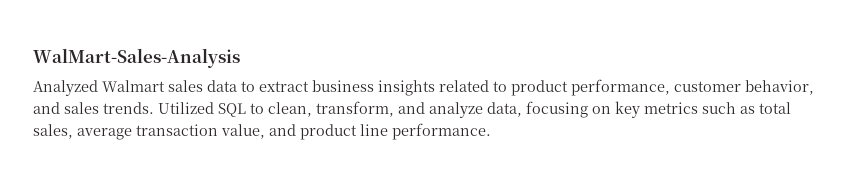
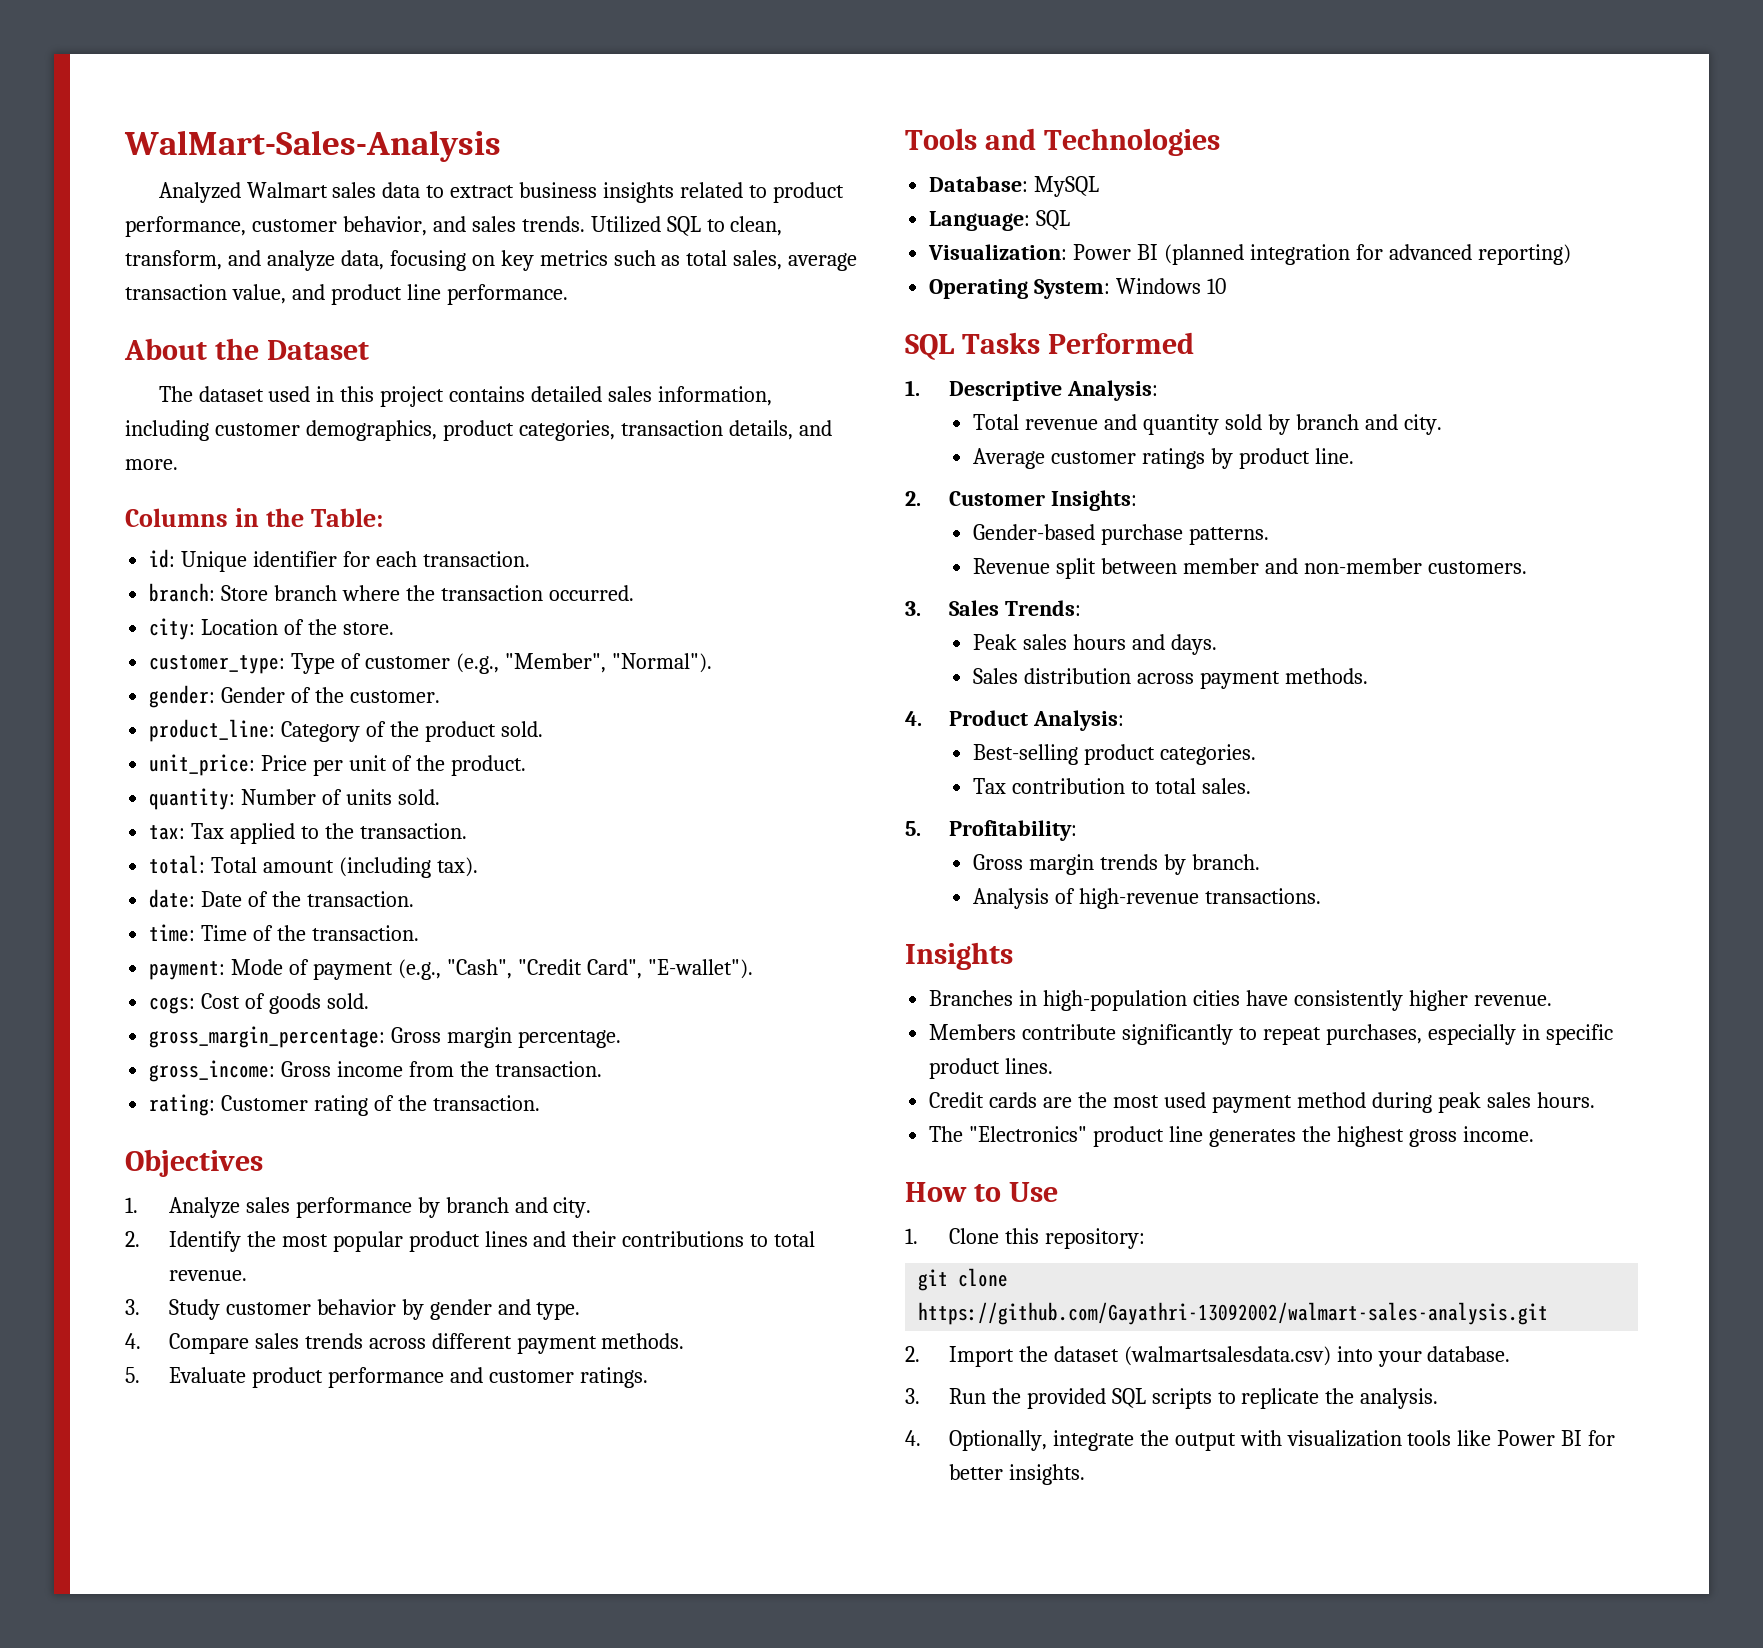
(491, 131) none -> [124,338,369,360] [158,386,773,407] [125,420,832,441] [125,459,178,470] [125,508,383,527] [149,549,530,572] [149,583,634,602] [149,618,394,640] [149,653,712,674] [149,685,440,708] [149,719,543,742] [149,754,526,776] [149,788,440,810] [149,823,467,844] [149,855,478,878] [149,889,414,908] [149,924,419,942] [149,959,753,980] [149,993,369,1014] [149,1026,622,1048] [149,1060,602,1082] [149,1094,540,1116] [125,1149,263,1177] [125,1197,592,1218] [125,1231,816,1252] [168,1270,247,1281] [125,1299,581,1320] [125,1333,685,1354] [125,1367,648,1388] [905,128,1220,156] [929,176,1100,197] [929,210,1071,231] [928,244,1571,265] [929,278,1227,299] [905,332,1194,360] [905,380,1158,401] [973,414,1442,435] [973,448,1354,469] [905,490,1137,511] [973,524,1269,545] [973,558,1527,579] [905,600,1081,616] [973,634,1217,655] [973,668,1368,689] [905,710,1124,731] [973,744,1256,765] [973,778,1251,794] [905,820,1077,841] [973,854,1260,875] [973,888,1321,909] [905,942,1013,970] [929,990,1552,1011] [929,1024,1613,1045] [929,1058,1054,1079] [929,1092,1595,1113] [929,1126,1534,1147] [905,1182,1058,1202] [905,1228,1145,1249] [918,1268,1009,1291] [918,1302,1549,1325] [905,1346,1511,1367] [905,1388,1439,1409] [905,1430,1616,1451] [948,1464,1085,1485] // About the Dataset // The dataset used in this project contains detailed sales information, including customer demographics, product categories, transaction details, and more. // Columns in the Table: // id: Unique identifier for each transaction. // branch: Store branch where the transaction occurred. // city: Location of the store. // customer_type: Type of customer (e.g., "Member", "Normal"). // gender: Gender of the customer. // product_line: Category of the product sold. // unit_price: Price per unit of the product. // quantity: Number of units sold. // tax: Tax applied to the transaction. // total: Total amount (including tax). // date: Date of the transaction. // time: Time of the transaction. // payment: Mode of payment (e.g., "Cash", "Credit Card", "E-wallet"). // cogs: Cost of goods sold. // gross_margin_percentage: Gross margin percentage. // gross_income: Gross income from the transaction. // rating: Customer rating of the transaction. // Objectives // 1. Analyze sales performance by branch and city. // 2. Identify the most popular product lines and their contributions to total revenue. // 3. Study customer behavior by gender and type. // 4. Compare sales trends across different payment methods. // 5. Evaluate product performance and customer ratings. // Tools and Technologies // Database: MySQL // Language: SQL // Visualization: Power BI (planned integration for advanced reporting) // Operating System: Windows 10 // SQL Tasks Performed // 1. Descriptive Analysis: // Total revenue and quantity sold by branch and city. // Average customer ratings by product line. // 2. Customer Insights: // Gender-based purchase patterns. // Revenue split between member and non-member customers. // 3. Sales Trends: // Peak sales hours and days. // Sales distribution across payment methods. // 4. Product Analysis: // Best-selling product categories. // Tax contribution to total sales. // 5. Profitability: // Gross margin trends by branch. // Analysis of high-revenue transactions. // Insights // Branches in high-population cities have consistently higher revenue. // Members contribute significantly to repeat purchases, especially in specific product lines. // Credit cards are the most used payment method during peak sales hours. // The "Electronics" product line generates the highest gross income. // How to Use // 1. Clone this repository: // git clone https://github.com/Gayathri-13092002/walmart-sales-analysis.git // 2. Import the dataset (walmartsalesdata.csv) into your database. // 3. Run the provided SQL scripts to replicate the analysis. // 4. Optionally, integrate the output with visualization tools like Power BI for better insights.

